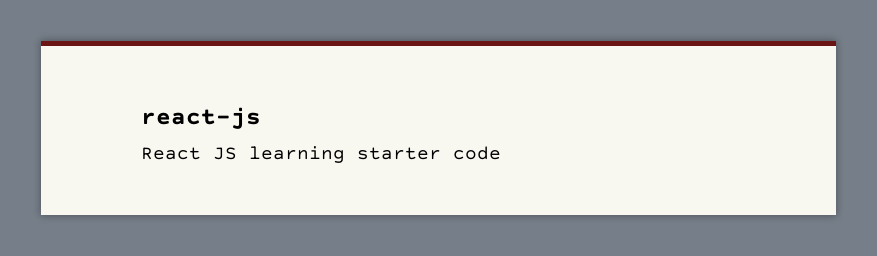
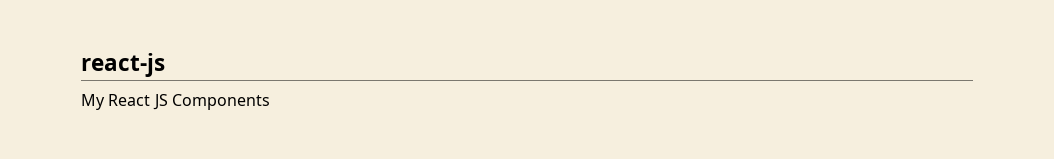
(261, 118) none -> [81,94,105,110] My
[249,146,501,163] learning starter code -> [171,94,270,110] Components

